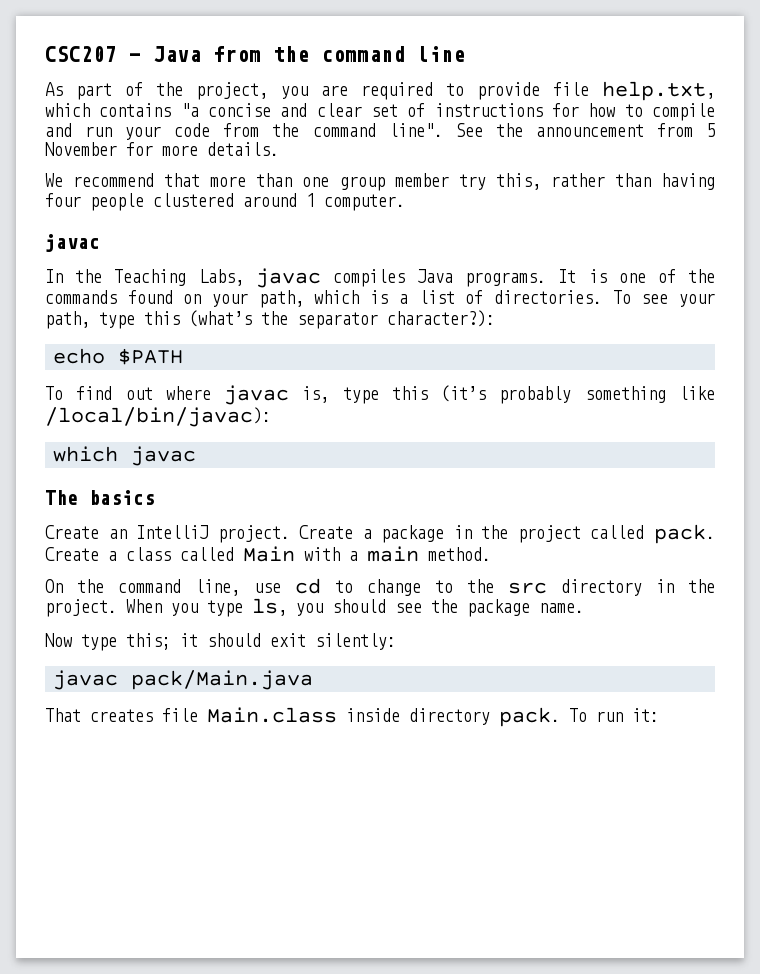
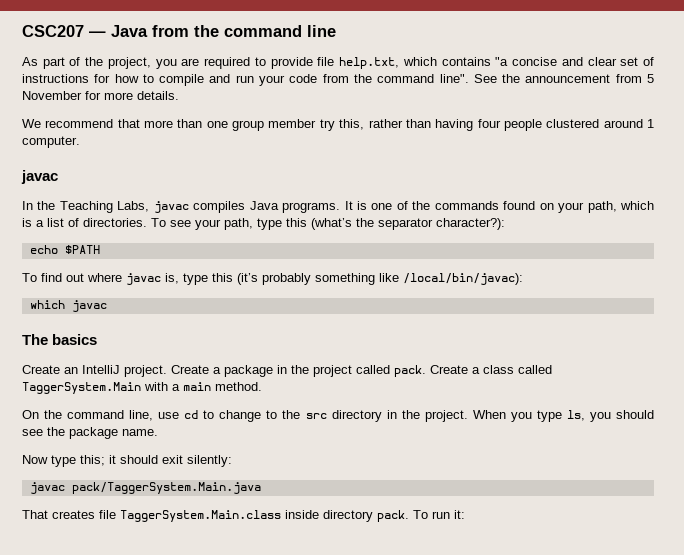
[243,546,295,562] Main -> [22,382,141,394] TaggerSystem.Main
[131,670,314,690] pack/Main.java -> [71,482,261,494] pack/TaggerSystem.Main.java
[207,707,337,723] Main.class -> [120,510,281,522] TaggerSystem.Main.class

